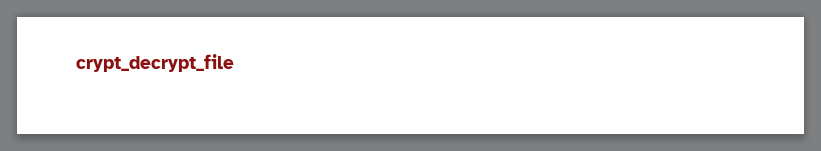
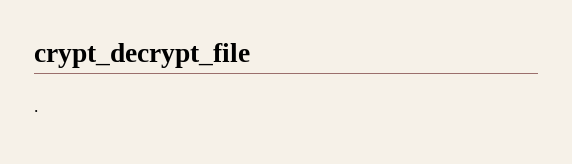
(234, 63) none -> [34,110,38,112] // .

